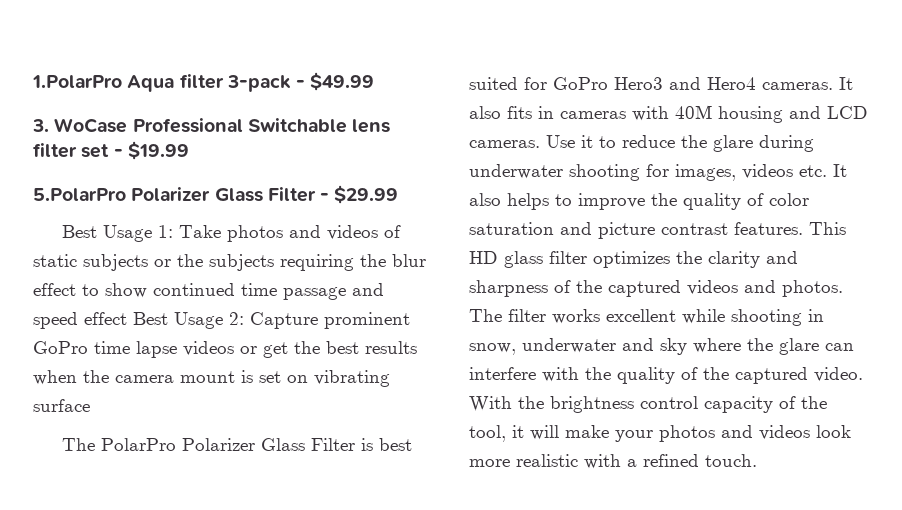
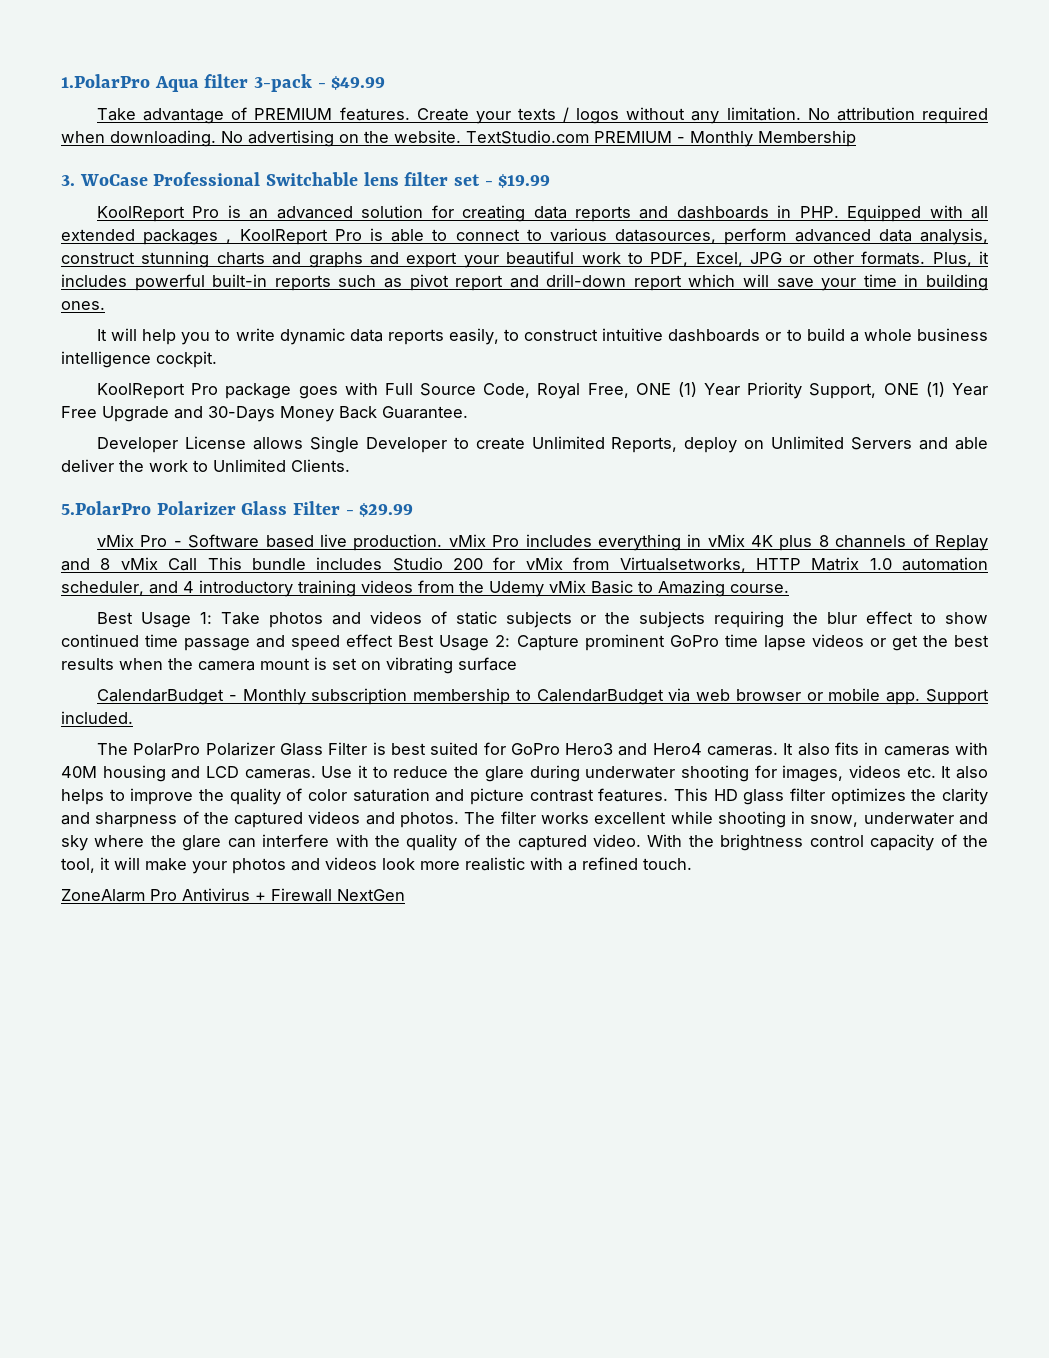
(375, 81) none -> [97,107,988,124] [61,130,856,147] // Take advantage of PREMIUM features. Create your texts / logos without any limitation. No attribution required when downloading. No advertising on the website. TextStudio.com PREMIUM - Monthly Membership
(189, 150) none -> [97,205,989,222] [61,228,989,245] [61,251,990,268] [61,274,989,291] [61,301,105,310] [97,328,988,345] [61,351,217,368] [97,382,988,399] [61,406,468,422] [97,436,989,453] [61,459,350,472] // KoolReport Pro is an advanced solution for creating data reports and dashboards in PHP. Equipped with all extended packages , KoolReport Pro is able to connect to various datasources, perform advanced data analysis, construct stunning charts and graphs and export your beautiful work to PDF, Excel, JPG or other formats. Plus, it includes powerful built-in reports such as pivot report and drill-down report which will save your time in building ones. // It will help you to write dynamic data reports easily, to construct intuitive dashboards or to build a whole business intelligence cockpit. // KoolReport Pro package goes with Full Source Code, Royal Free, ONE (1) Year Priority Support, ONE (1) Year Free Upgrade and 30-Days Money Back Guarantee. // Developer License allows Single Developer to create Unlimited Reports, deploy on Unlimited Servers and able deliver the work to Unlimited Clients.
(399, 194) none -> [97,534,988,551] [61,557,988,573] [61,580,789,597] // vMix Pro - Software based live production. vMix Pro includes everything in vMix 4K plus 8 channels of Replay and 8 vMix Call This bundle includes Studio 200 for vMix from Virtualsetworks, HTTP Matrix 1.0 automation scheduler, and 4 introductory training videos from the Udemy vMix Basic to Amazing course.
(90, 405) none -> [97,688,989,705] [61,711,133,724] // CalendarBudget - Monthly subscription membership to CalendarBudget via web browser or mobile app. Support included.
(757, 460) none -> [61,888,405,902] // ZoneAlarm Pro Antivirus + Firewall NextGen

